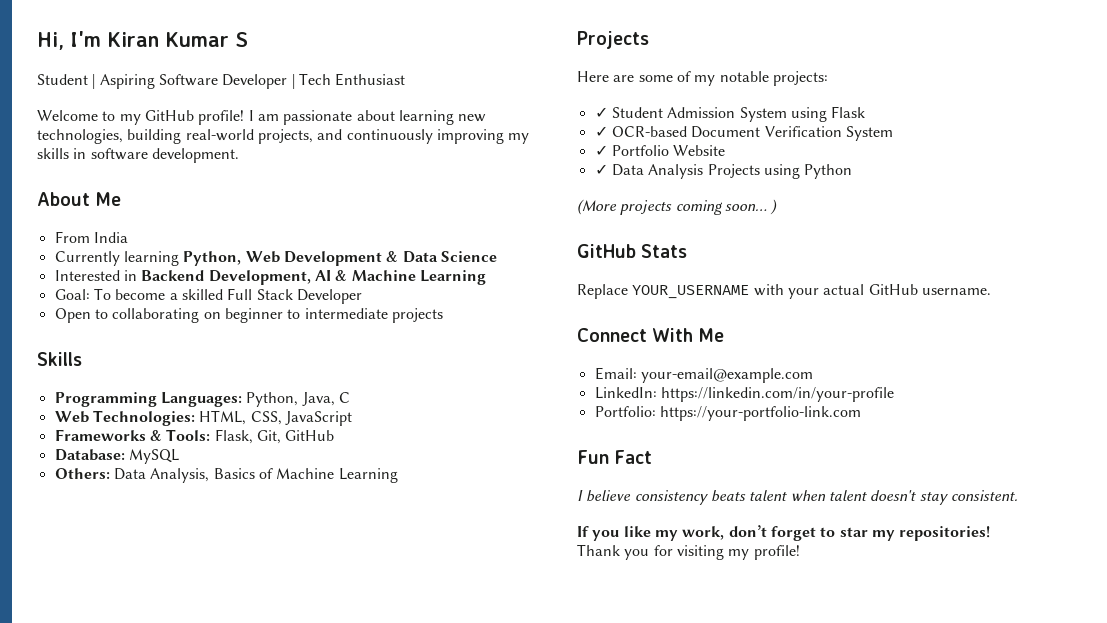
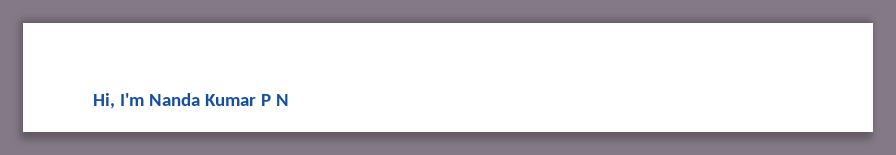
[107,32,248,47] [37,73,406,89] [37,110,487,125] [37,129,530,144] [37,148,239,163] [37,192,122,206] [54,231,128,243] [54,251,497,266] [54,270,486,285] [54,288,362,304] [54,308,443,323] [37,352,82,366] [54,392,350,407] [54,410,352,426] [54,429,335,444] [54,449,179,464] [54,468,398,483] [577,31,649,49] [577,71,828,86] [594,106,866,122] [594,126,893,141] [594,145,726,156] [594,164,853,179] [577,199,778,215] [577,244,688,258] [577,284,991,299] [577,328,725,342] [594,367,813,383] [594,387,894,402] [594,406,861,421] [577,450,653,464] [577,490,1018,505] [577,525,991,541] [577,544,800,560] Kiran Kumar S // Student | Aspiring Software Developer | Tech Enthusiast // Welcome to my GitHub profile! I am passionate about learning new technologies, building real-world projects, and continuously improving my skills in software development. // About Me // From India // Currently learning Python, Web Development & Data Science // Interested in Backend Development, AI & Machine Learning // Goal: To become a skilled Full Stack Developer // Open to collaborating on beginner to intermediate projects // Skills // Programming Languages: Python, Java, C // Web Technologies: HTML, CSS, JavaScript // Frameworks & Tools: Flask, Git, GitHub // Database: MySQL // Others: Data Analysis, Basics of Machine Learning // Projects // Here are some of my notable projects: // ✓ Student Admission System using Flask // ✓ OCR-based Document Verification System // ✓ Portfolio Website // ✓ Data Analysis Projects using Python // (More projects coming soon… ) // GitHub Stats // Replace YOUR_USERNAME with your actual GitHub username. // Connect With Me // Email: your-email@example.com // LinkedIn: https://linkedin.com/in/your-profile // Portfolio: https://your-portfolio-link.com // Fun Fact // I believe consistency beats talent when talent doesn't stay consistent. // If you like my work, don’t forget to star my repositories! // Thank you for visiting my profile! -> [148,93,289,106] Nanda Kumar P N

